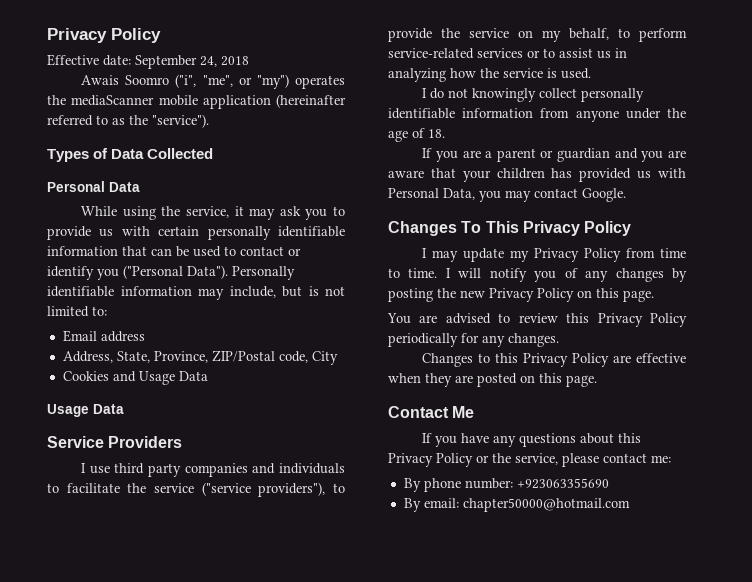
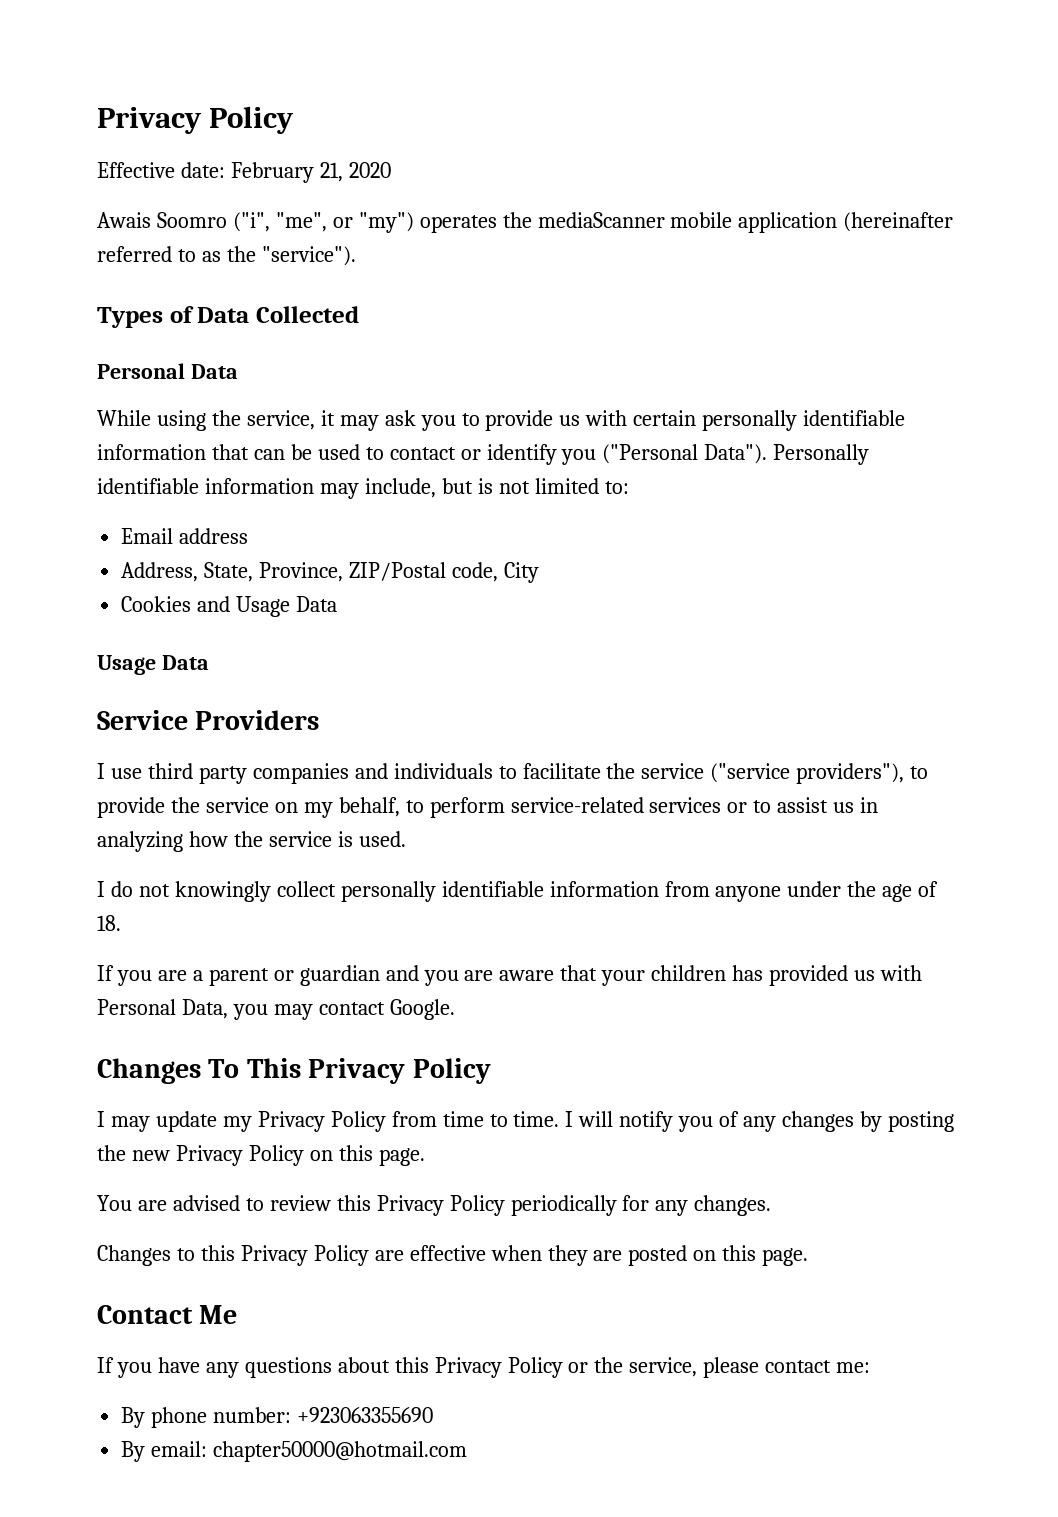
[135,55,249,69] September 24, 2018 -> [230,162,391,183] February 21, 2020

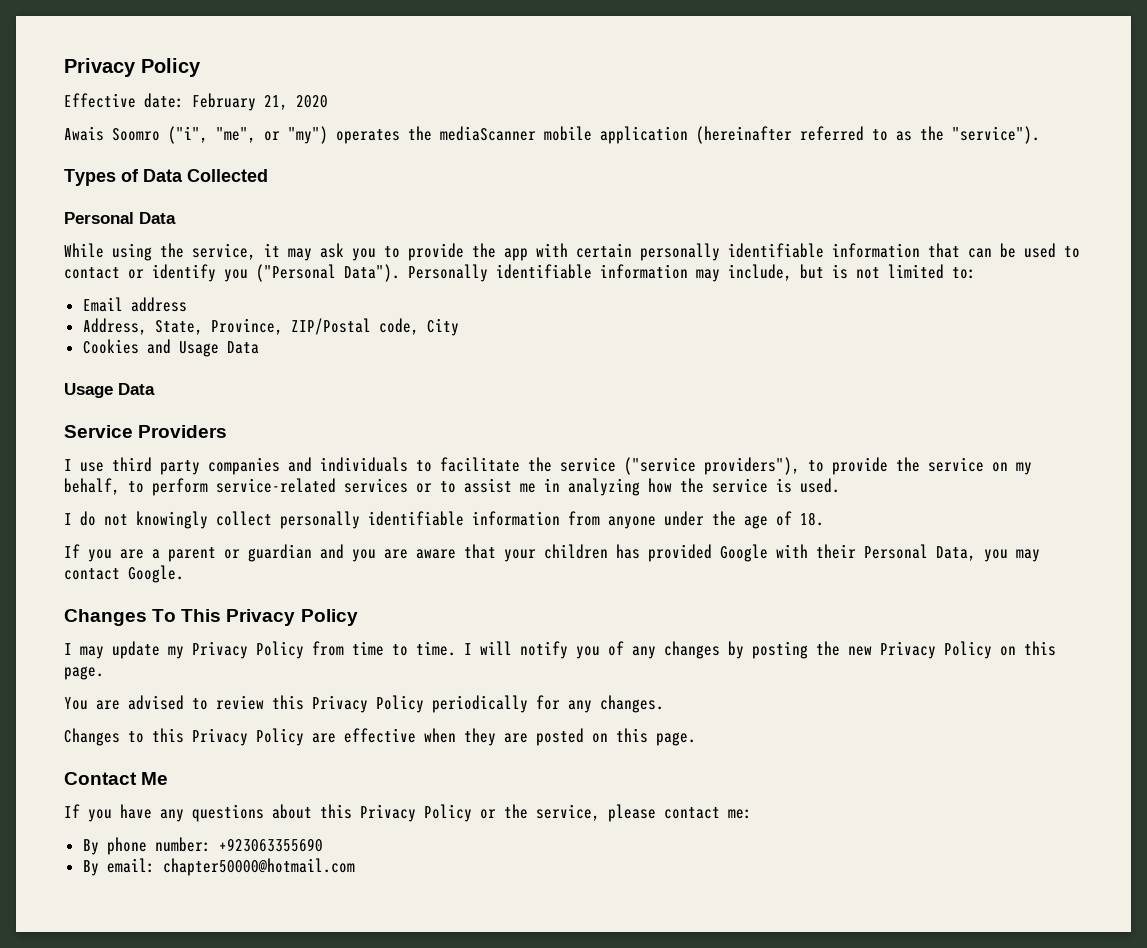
[559,415,581,426] us -> [472,243,528,261] the app
[833,802,855,813] us -> [520,483,536,493] me
[854,965,922,981] us with -> [720,544,856,562] Google with their

